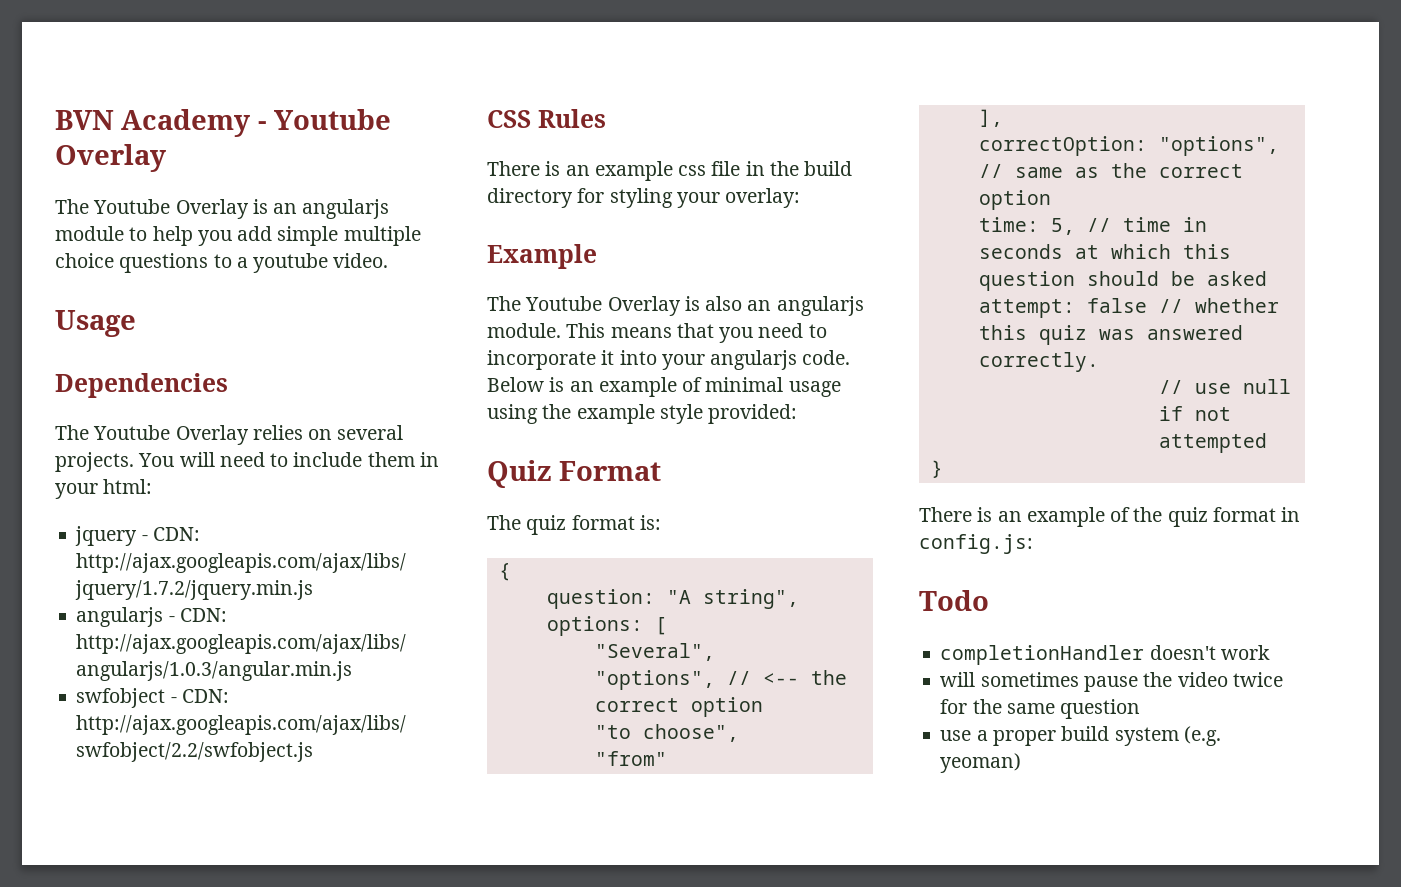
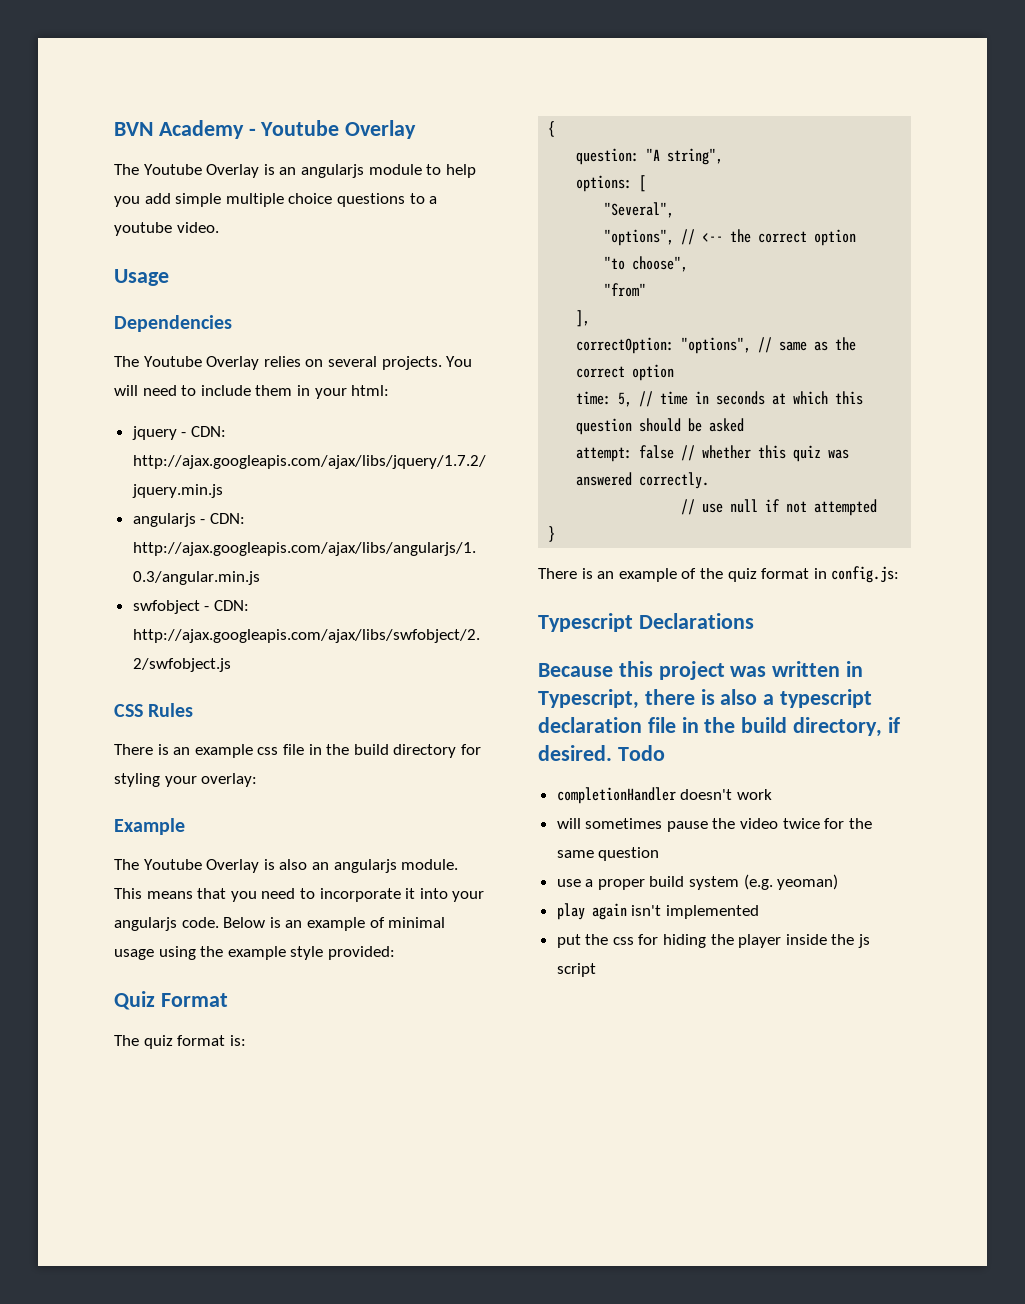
(1033, 544) none -> [538,613,754,632] [538,661,864,680] [538,689,873,709] [538,717,900,737] [538,745,612,761] Typescript Declarations // Because this project was written in Typescript, there is also a typescript declaration file in the build directory, if desired.
(1022, 763) none -> [556,903,759,920] [556,934,871,948] [556,963,596,977] // play again isn't implemented // put the css for hiding the player inside the js script

